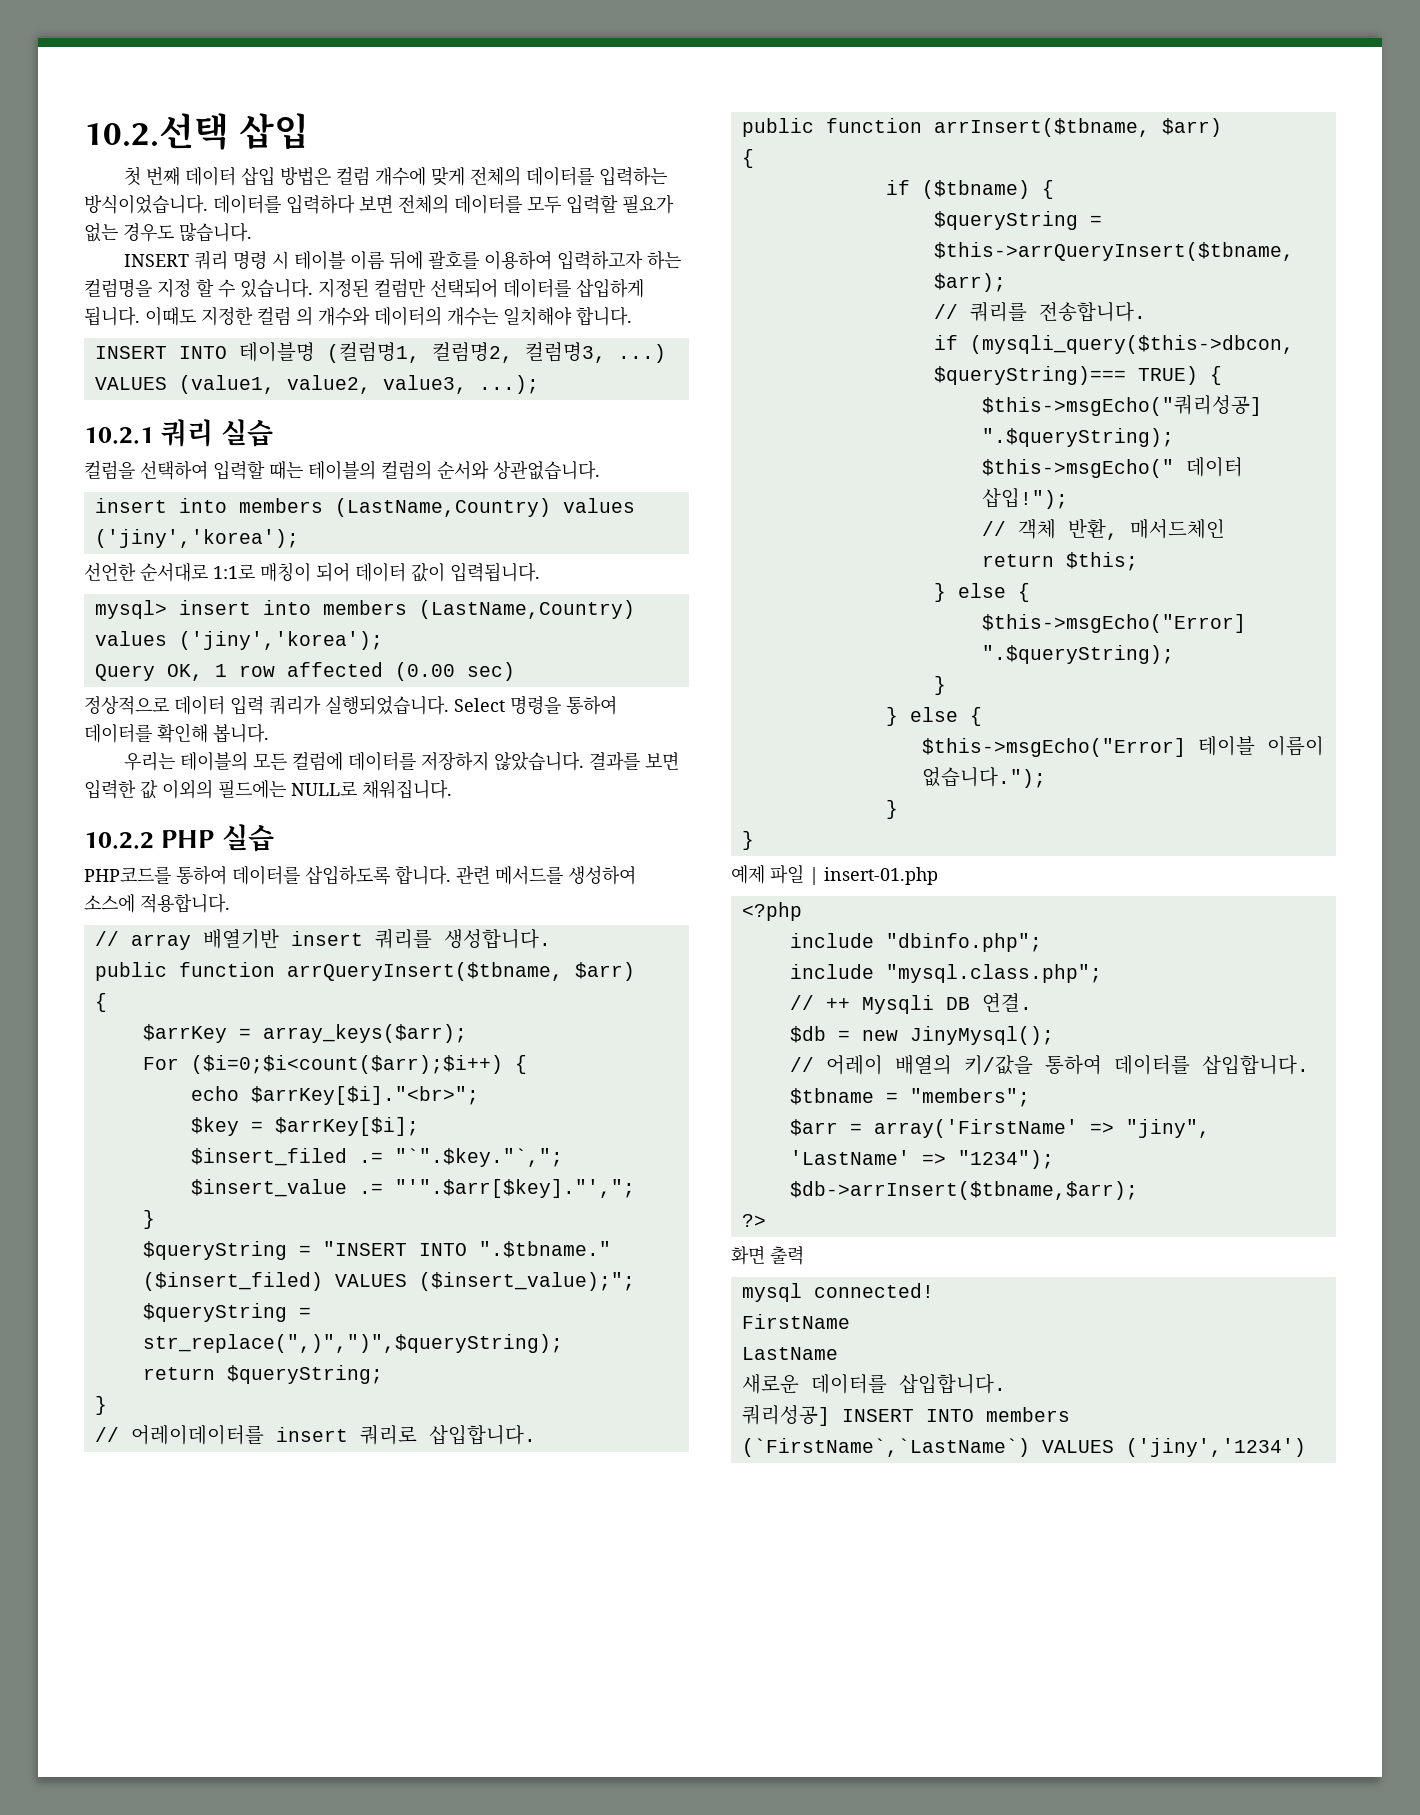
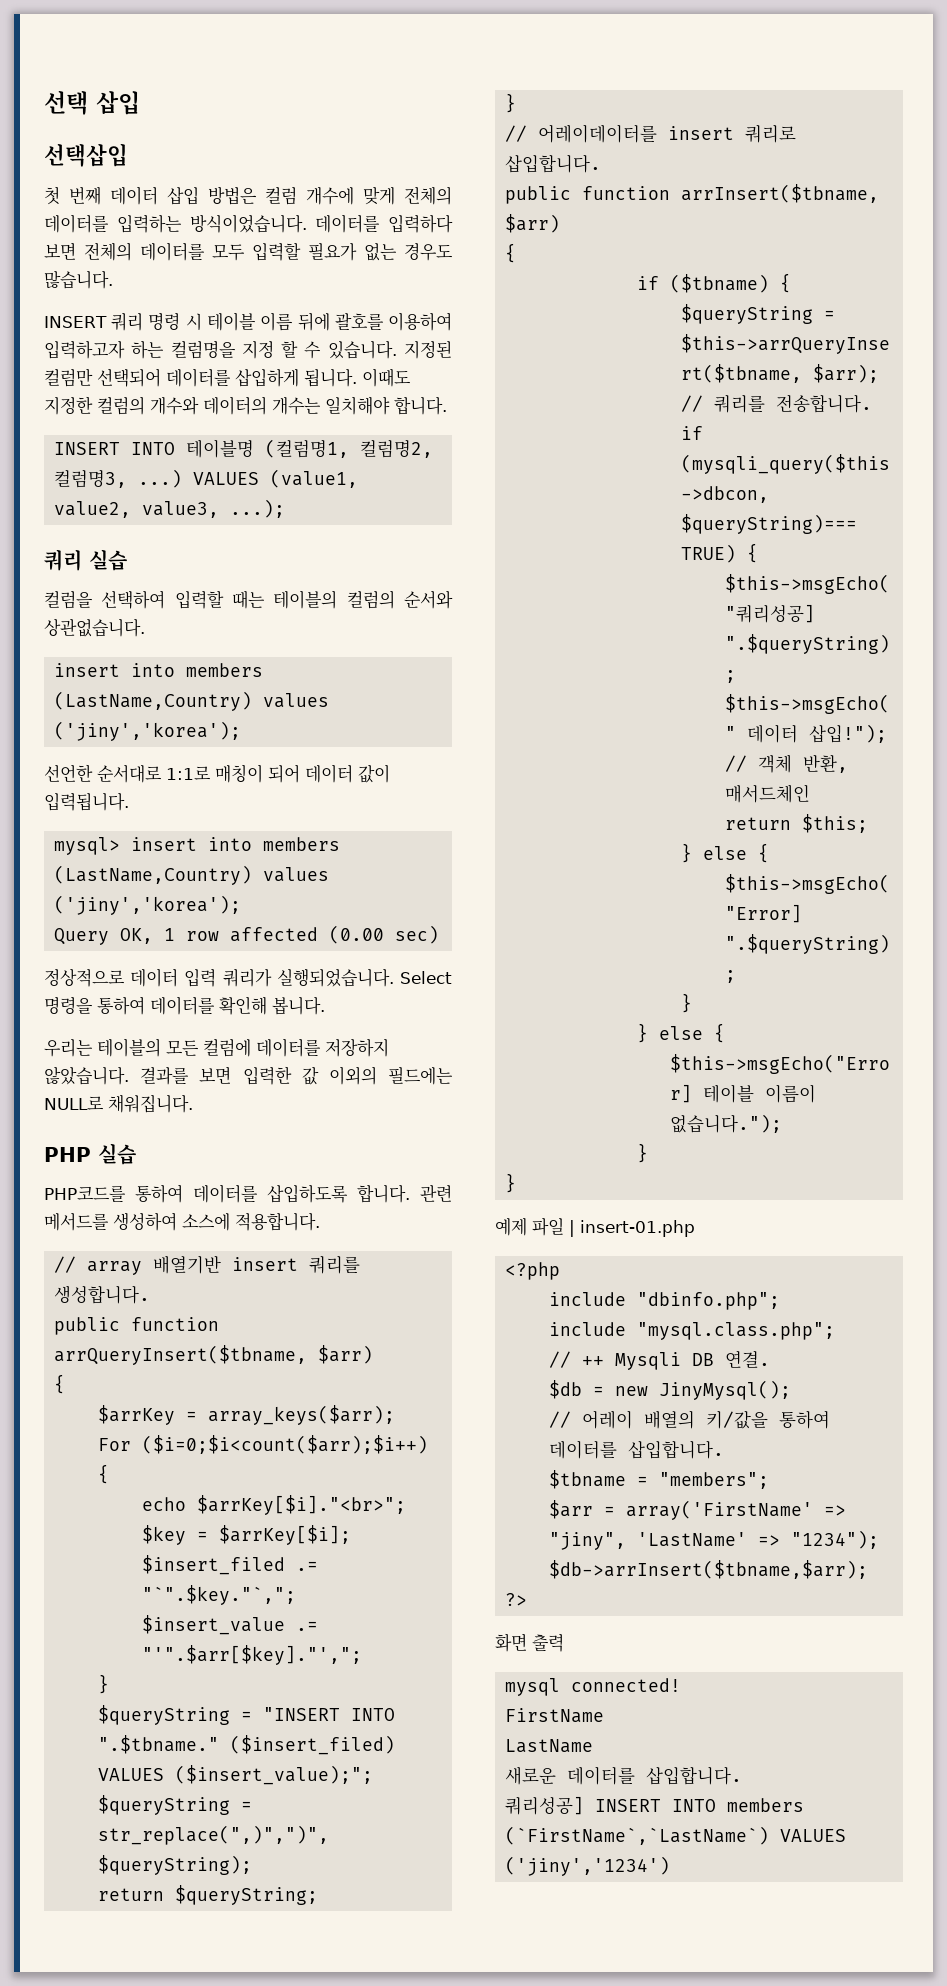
[84,113,309,150] 10.2.선택 삽입 -> [44,91,140,115] [44,143,128,167] 선택 삽입 // 선택삽입
[257,306,313,326] 컬럼 의 -> [97,396,145,415] 컬럼의
[84,427,154,444] 10.2.1 -> (286, 508) none
[84,832,154,849] 10.2.2 -> (193, 1103) none

